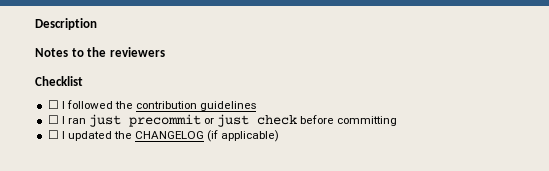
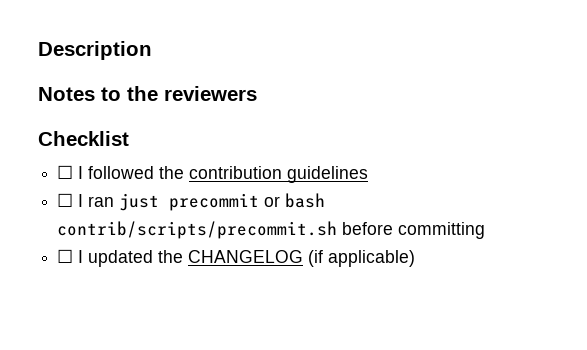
[217,114,298,127] just check -> [285,193,326,208] [57,221,338,239] bash contrib/scripts/precommit.sh

